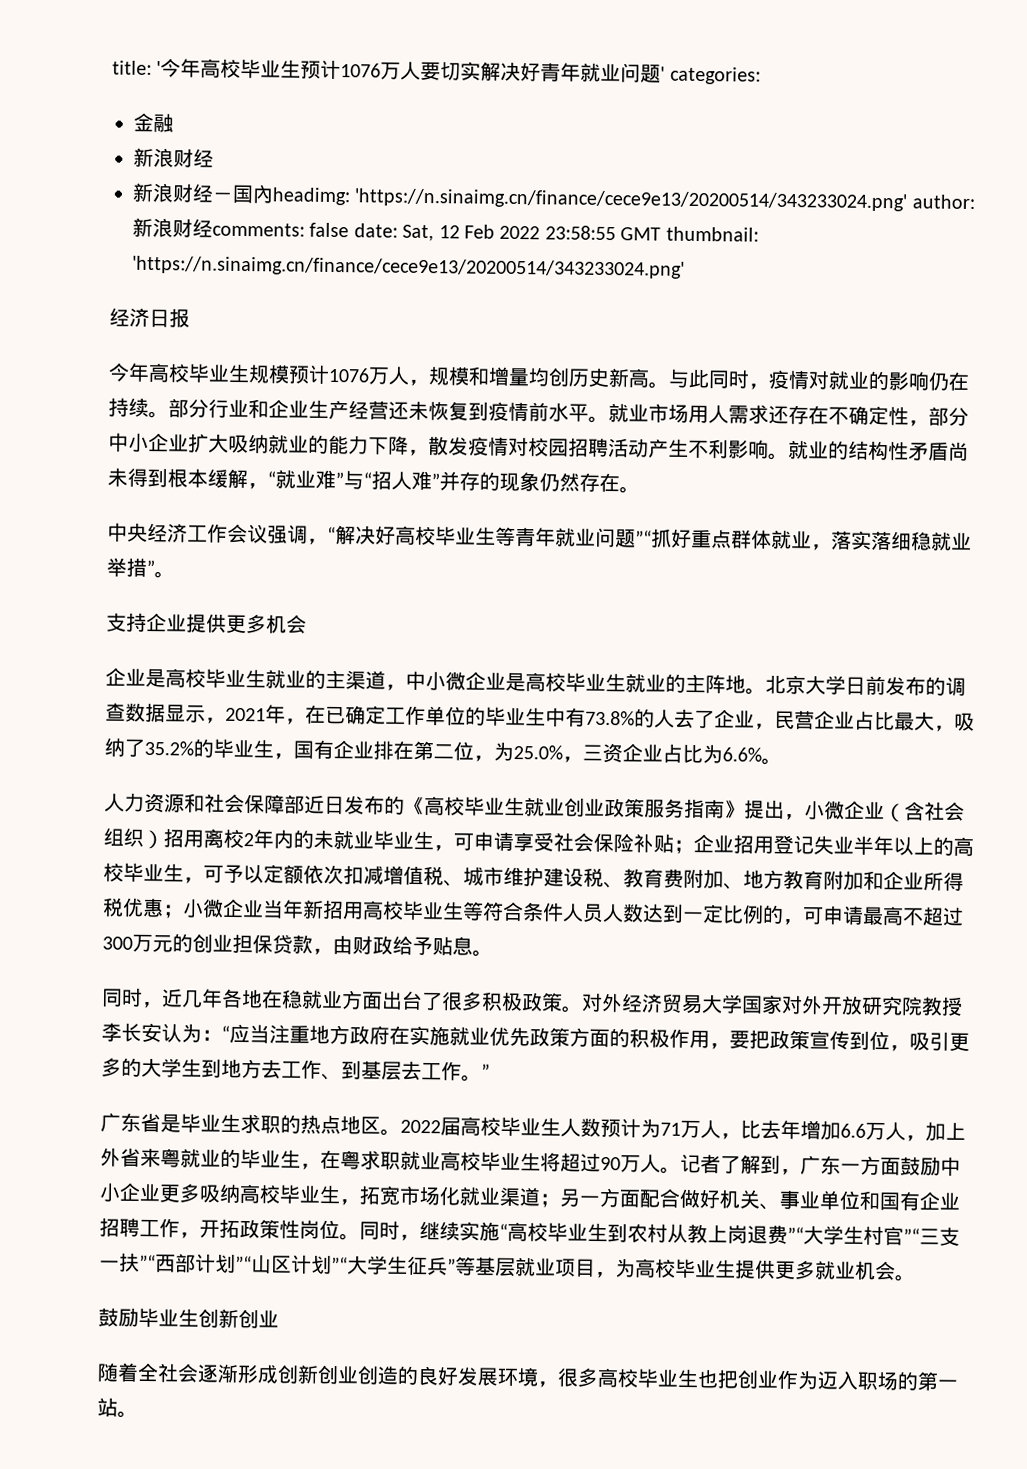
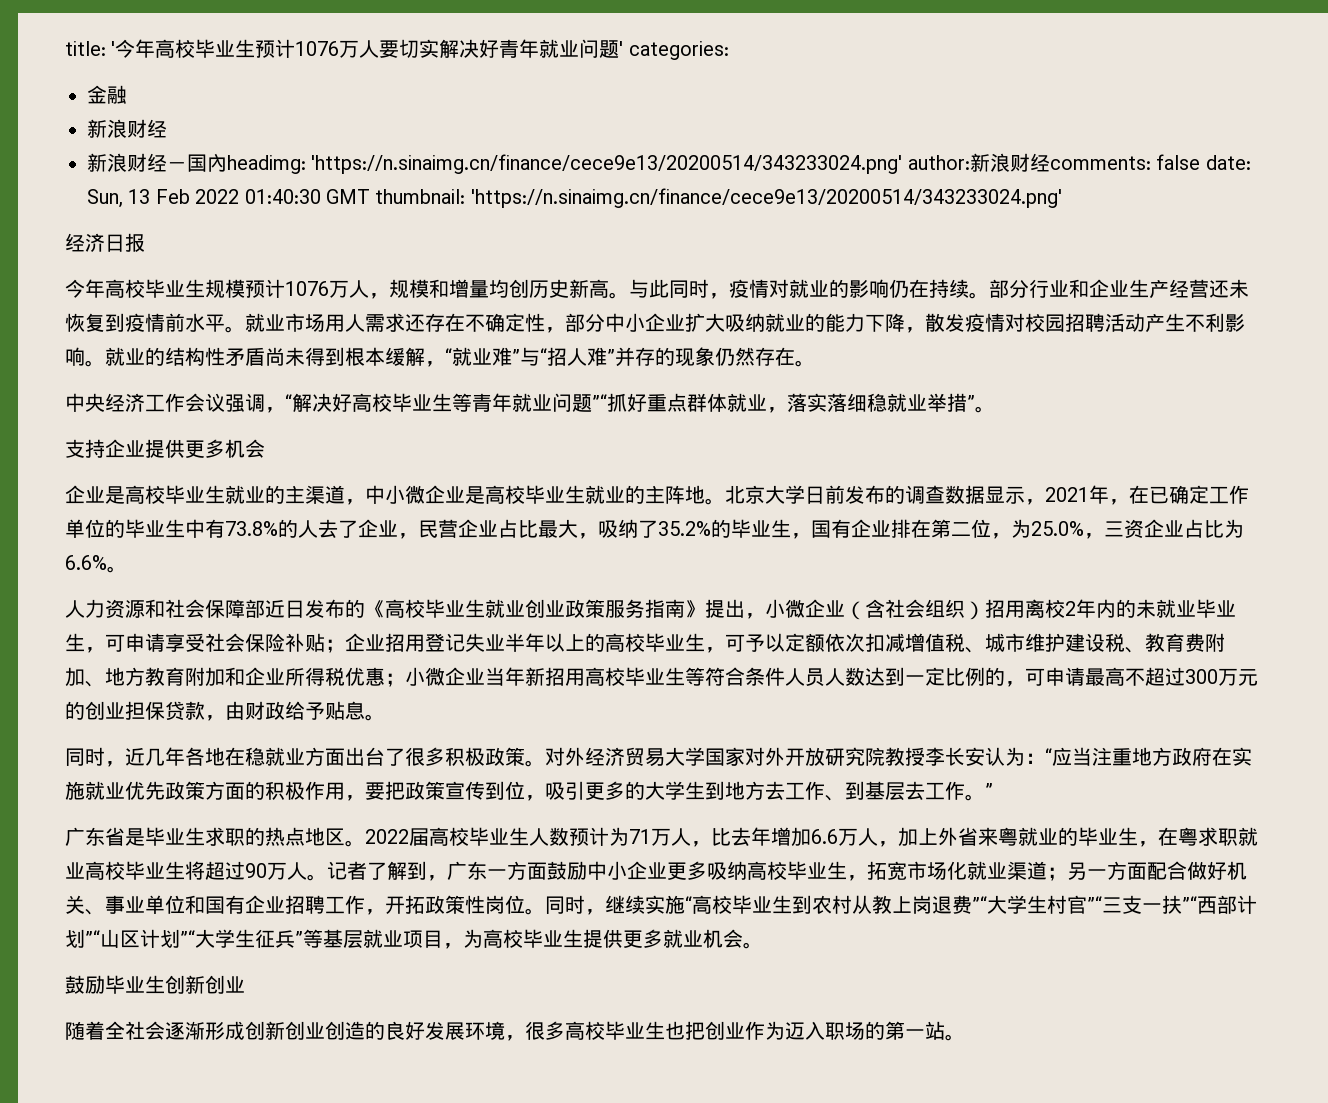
[402,224,460,242] Sat, 12 -> [87,189,151,208] Sun, 13
[544,225,616,241] 23:58:55 -> [244,189,321,204] 01:40:30

